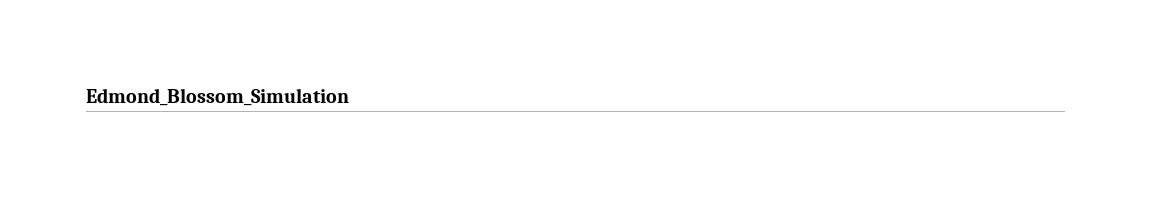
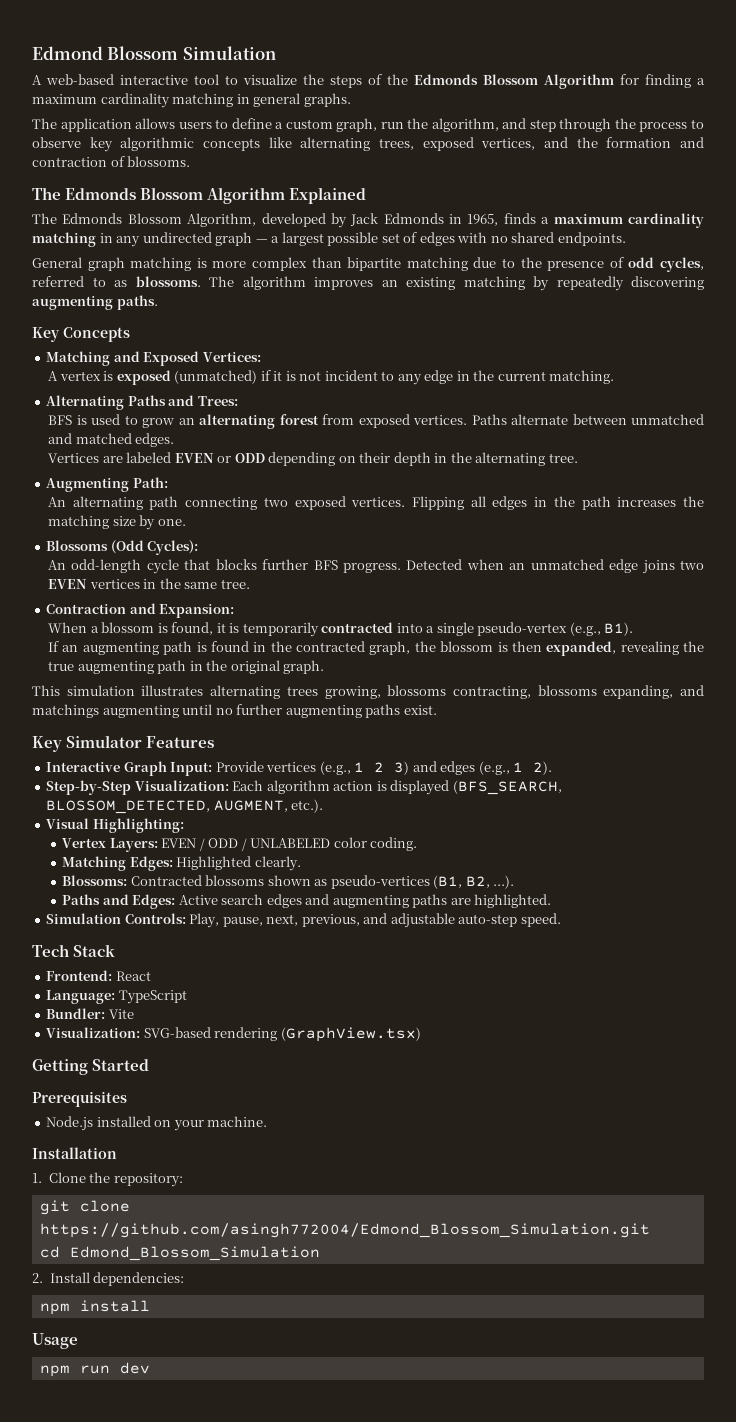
[86,88,349,106] Edmond_Blossom_Simulation -> [32,46,276,60] [32,74,705,89] [32,93,351,108] [32,118,705,132] [32,137,704,152] [32,156,191,167] [32,187,367,204] [32,213,704,228] [32,232,626,247] [32,257,705,272] [32,276,704,291] [32,295,158,310] [32,327,130,342] [46,351,261,366] [48,370,615,385] [46,395,238,410] [48,414,705,429] [48,433,175,447] [48,452,578,466] [46,477,168,492] [48,496,704,510] [48,515,186,530] [46,540,199,555] [48,559,704,574] [48,578,250,589] [46,603,235,618] [48,622,634,637] [48,641,704,656] [48,660,325,674] [32,685,704,699] [32,704,437,718] [32,735,215,752] [46,761,553,776] [46,780,562,795] [46,799,324,814] [46,818,184,833] [62,837,418,852] [62,856,301,871] [62,875,515,889] [62,894,552,909] [46,913,561,928] [32,944,116,957] [46,970,151,981] [46,990,187,1004] [46,1008,134,1019] [46,1027,421,1042] [32,1059,150,1075] [32,1091,127,1107] [46,1116,268,1131] [32,1147,117,1159] [32,1172,183,1187] [39,1200,130,1215] [39,1223,650,1238] [39,1246,320,1261] [32,1272,185,1286] [39,1300,150,1315] [32,1333,78,1349] [39,1362,150,1377] Edmond Blossom Simulation // A web-based interactive tool to visualize the steps of the Edmonds Blossom Algorithm for finding a maximum cardinality matching in general graphs. // The application allows users to define a custom graph, run the algorithm, and step through the process to observe key algorithmic concepts like alternating trees, exposed vertices, and the formation and contraction of blossoms. // The Edmonds Blossom Algorithm Explained // The Edmonds Blossom Algorithm, developed by Jack Edmonds in 1965, finds a maximum cardinality matching in any undirected graph — a largest possible set of edges with no shared endpoints. // General graph matching is more complex than bipartite matching due to the presence of odd cycles, referred to as blossoms. The algorithm improves an existing matching by repeatedly discovering augmenting paths. // Key Concepts // Matching and Exposed Vertices: // A vertex is exposed (unmatched) if it is not incident to any edge in the current matching. // Alternating Paths and Trees: // BFS is used to grow an alternating forest from exposed vertices. Paths alternate between unmatched and matched edges. // Vertices are labeled EVEN or ODD depending on their depth in the alternating tree. // Augmenting Path: // An alternating path connecting two exposed vertices. Flipping all edges in the path increases the matching size by one. // Blossoms (Odd Cycles): // An odd-length cycle that blocks further BFS progress. Detected when an unmatched edge joins two EVEN vertices in the same tree. // Contraction and Expansion: // When a blossom is found, it is temporarily contracted into a single pseudo-vertex (e.g., B1). // If an augmenting path is found in the contracted graph, the blossom is then expanded, revealing the true augmenting path in the original graph. // This simulation illustrates alternating trees growing, blossoms contracting, blossoms expanding, and matchings augmenting until no further augmenting paths exist. // Key Simulator Features // Interactive Graph Input: Provide vertices (e.g., 1 2 3) and edges (e.g., 1 2). // Step-by-Step Visualization: Each algorithm action is displayed (BFS_SEARCH, BLOSSOM_DETECTED, AUGMENT, etc.). // Visual Highlighting: // Vertex Layers: EVEN / ODD / UNLABELED color coding. // Matching Edges: Highlighted clearly. // Blossoms: Contracted blossoms shown as pseudo-vertices (B1, B2, ...). // Paths and Edges: Active search edges and augmenting paths are highlighted. // Simulation Controls: Play, pause, next, previous, and adjustable auto-step speed. // Tech Stack // Frontend: React // Language: TypeScript // Bundler: Vite // Visualization: SVG-based rendering (GraphView.tsx) // Getting Started // Prerequisites // Node.js installed on your machine. // Installation // 1. Clone the repository: // git clone https://github.com/asingh772004/Edmond_Blossom_Simulation.git // cd Edmond_Blossom_Simulation // 2. Install dependencies: // npm install // Usage // npm run dev

